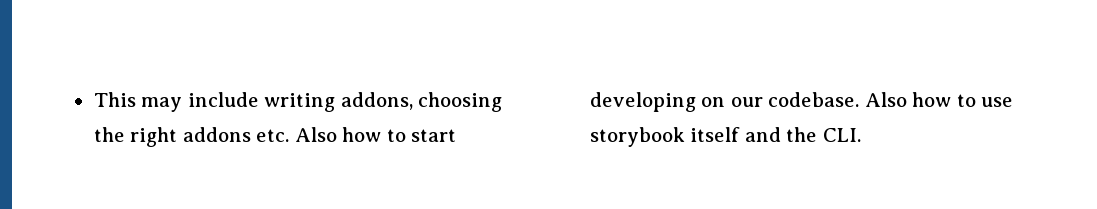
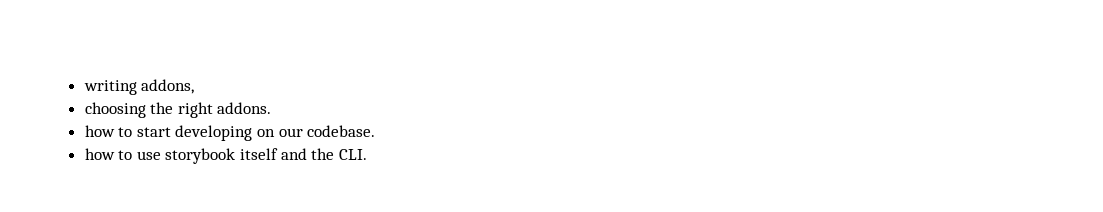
[93,92,259,112] This may include -> (83, 87) none
(413, 101) none -> (195, 86) //
[182,127,337,142] addons etc. Also -> [217,102,272,114] addons. //
[864,92,907,107] Also -> (376, 131) //

